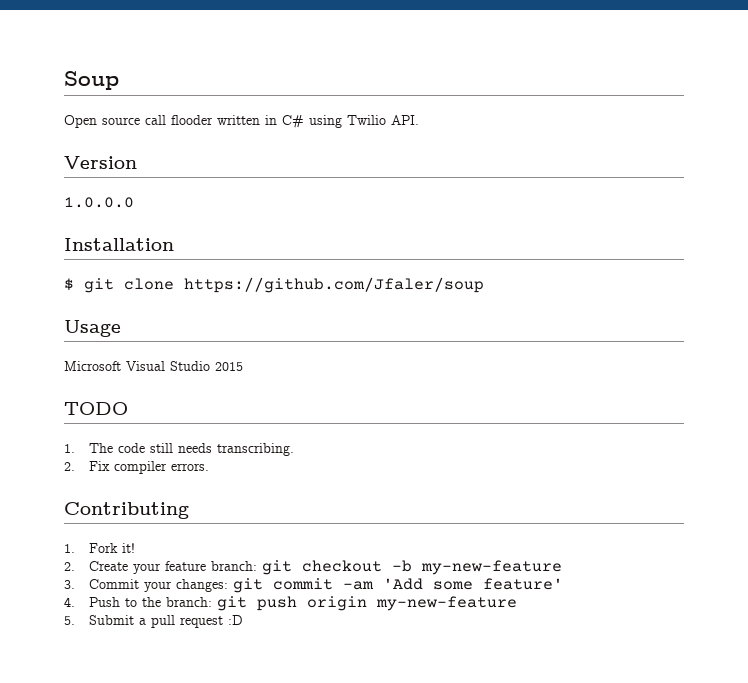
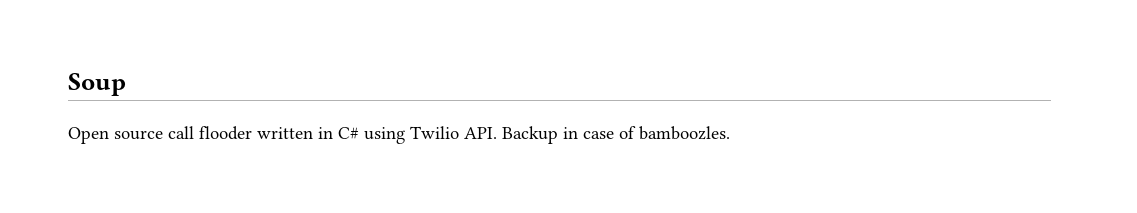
[64,156,137,169] [64,197,134,208] [64,238,174,251] [64,277,484,293] [64,320,121,337] [64,361,243,371] [64,402,128,415] [64,443,295,456] [64,461,210,474] [64,502,189,519] [64,543,136,553] [64,560,563,575] [64,578,564,593] [64,596,518,611] [64,615,244,628] // Version // 1.0.0.0 // Installation // $ git clone https://github.com/Jfaler/soup // Usage // Microsoft Visual Studio 2015 // TODO // 1. The code still needs transcribing. // 2. Fix compiler errors. // Contributing // 1. Fork it! // 2. Create your feature branch: git checkout -b my-new-feature // 3. Commit your changes: git commit -am 'Add some feature' // 4. Push to the branch: git push origin my-new-feature // 5. Submit a pull request :D -> [502,126,730,144] Backup in case of bamboozles.

